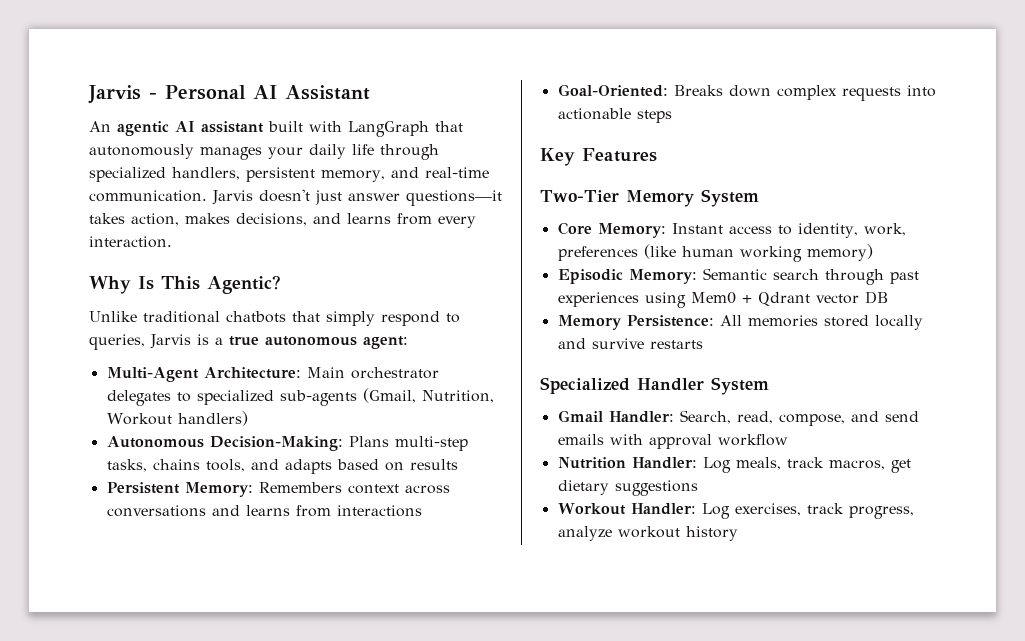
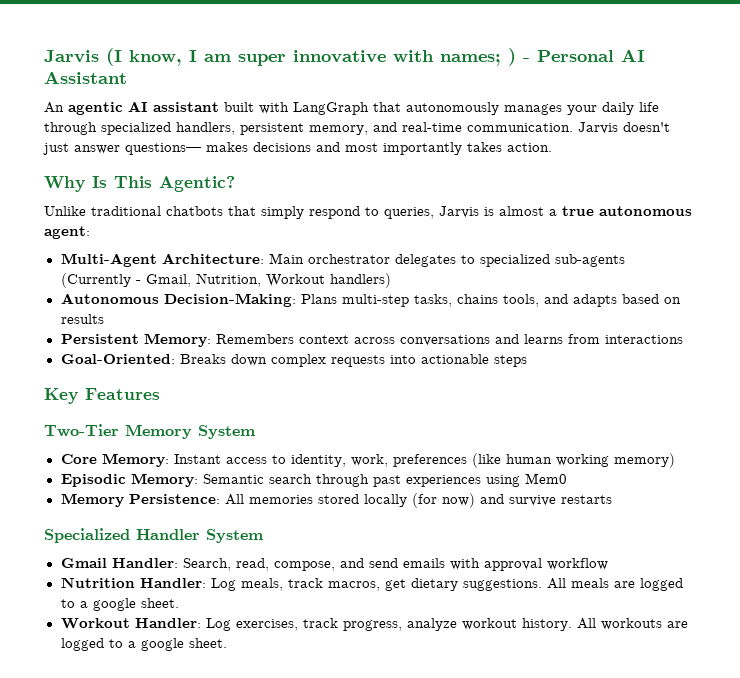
[88,85,141,104] Jarvis -> [44,48,516,66] Jarvis (I know, I am super innovative with names; )
[406,190,502,206] [89,213,476,228] [89,236,172,248] questions—it takes action, makes decisions, and learns from every interaction. -> [125,142,552,155] questions— makes decisions and most importantly takes action.
(209, 339) none -> [499,206,544,216] almost
[362,388,416,403] (Gmail, -> [60,273,191,288] (Currently - Gmail,
[741,291,888,306] + Qdrant vector DB -> (567, 478) none
(923, 322) none -> [411,493,475,508] (for now)
[614,480,698,496] suggestions -> [462,578,683,591] [60,598,179,611] suggestions. All meals are logged to a google sheet.
[685,526,738,541] history -> [521,618,688,631] [60,638,227,651] history. All workouts are logged to a google sheet.

